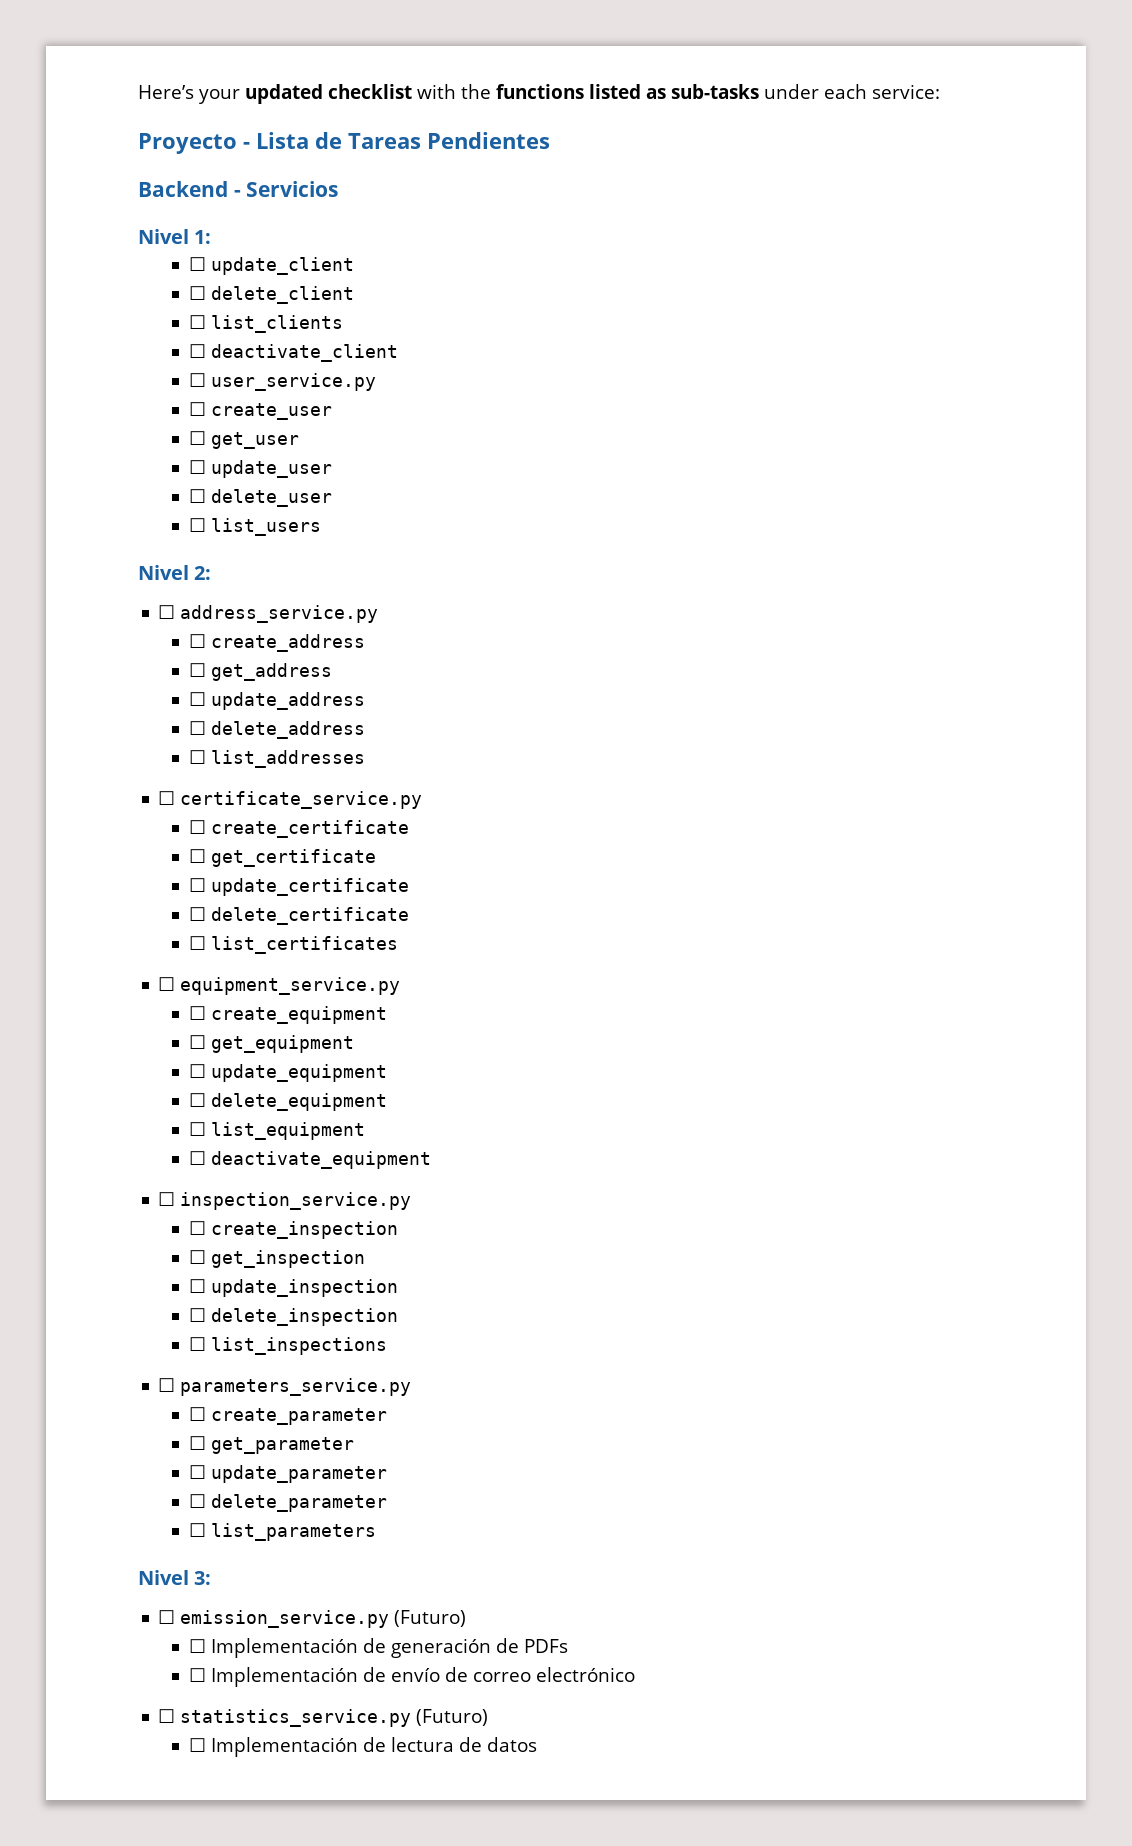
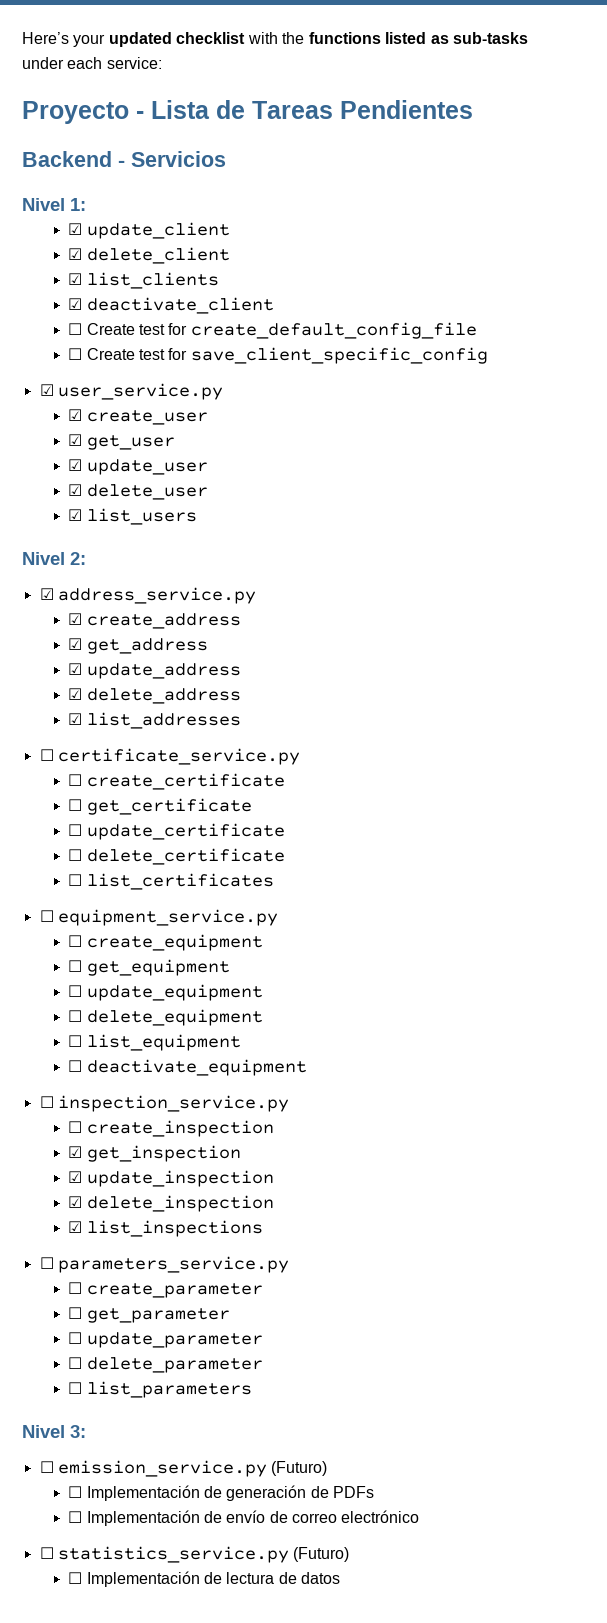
[189,257,207,271] ☐ -> [68,223,83,235] ☑
[189,286,207,300] ☐ -> [68,248,83,260] ☑
[189,315,207,329] ☐ -> [68,273,83,285] ☑
[189,344,207,358] ☐ -> [68,298,83,310] ☑
(207, 380) none -> [86,322,477,339] [68,347,488,364] [39,384,54,396] Create test for create_default_config_file // ☐ Create test for save_client_specific_config // ☑
[189,402,207,416] ☐ -> [68,409,83,421] ☑
[189,431,207,445] ☐ -> [68,434,83,446] ☑
[189,460,207,474] ☐ -> [68,459,83,471] ☑
[189,489,207,503] ☐ -> [68,484,83,496] ☑
[189,518,207,532] ☐ -> [68,509,83,521] ☑
[158,605,176,619] ☐ -> [39,588,54,600] ☑
[189,634,207,648] ☐ -> [68,613,83,625] ☑
[189,663,207,677] ☐ -> [68,638,83,650] ☑
[189,692,207,706] ☐ -> [68,663,83,675] ☑
[189,721,207,735] ☐ -> [68,688,83,700] ☑
[189,750,207,764] ☐ -> [68,713,83,725] ☑
[189,1250,207,1264] ☐ -> [68,1146,83,1158] ☑
[189,1279,207,1293] ☐ -> [68,1171,83,1183] ☑
[189,1308,207,1322] ☐ -> [68,1196,83,1208] ☑
[189,1337,207,1351] ☐ -> [68,1221,83,1233] ☑

